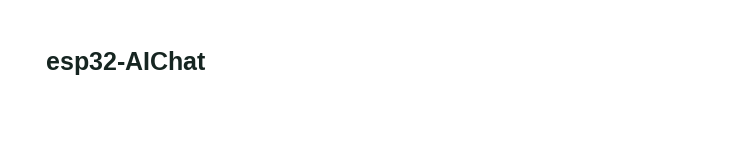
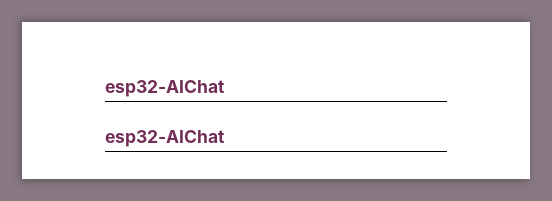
[46,51,206,75] esp32-AIChat -> [105,80,225,97] [105,130,225,147] esp32-AIChat // esp32-AIChat

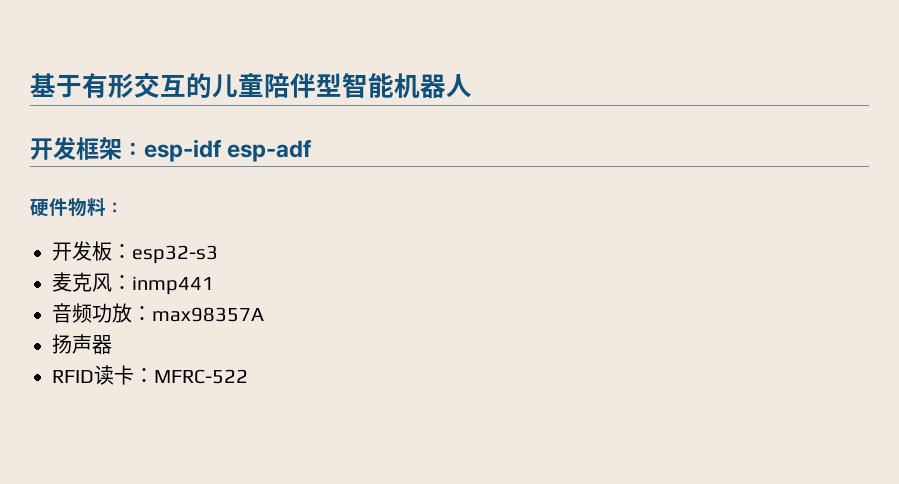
[105,80,225,97] [105,130,225,147] esp32-AIChat // esp32-AIChat -> [30,73,472,98] [30,137,313,162] [30,198,123,217] [52,241,218,264] [52,272,214,295] [52,303,264,323] [52,334,112,354] [52,365,248,385] 基于有形交互的儿童陪伴型智能机器人 // 开发框架：esp-idf esp-adf // 硬件物料： // 开发板：esp32-s3 // 麦克风：inmp441 // 音频功放：max98357A // 扬声器 // RFID读卡：MFRC-522

